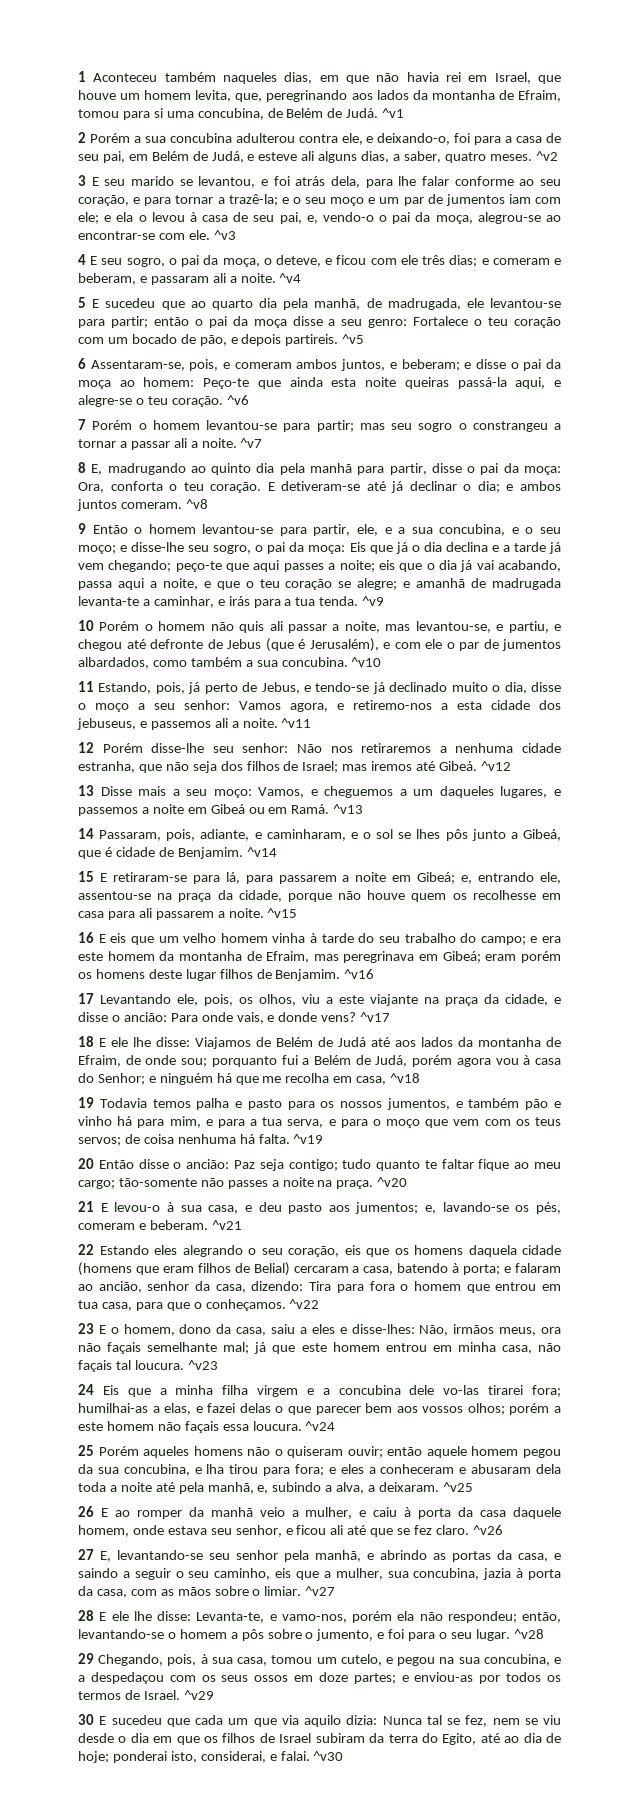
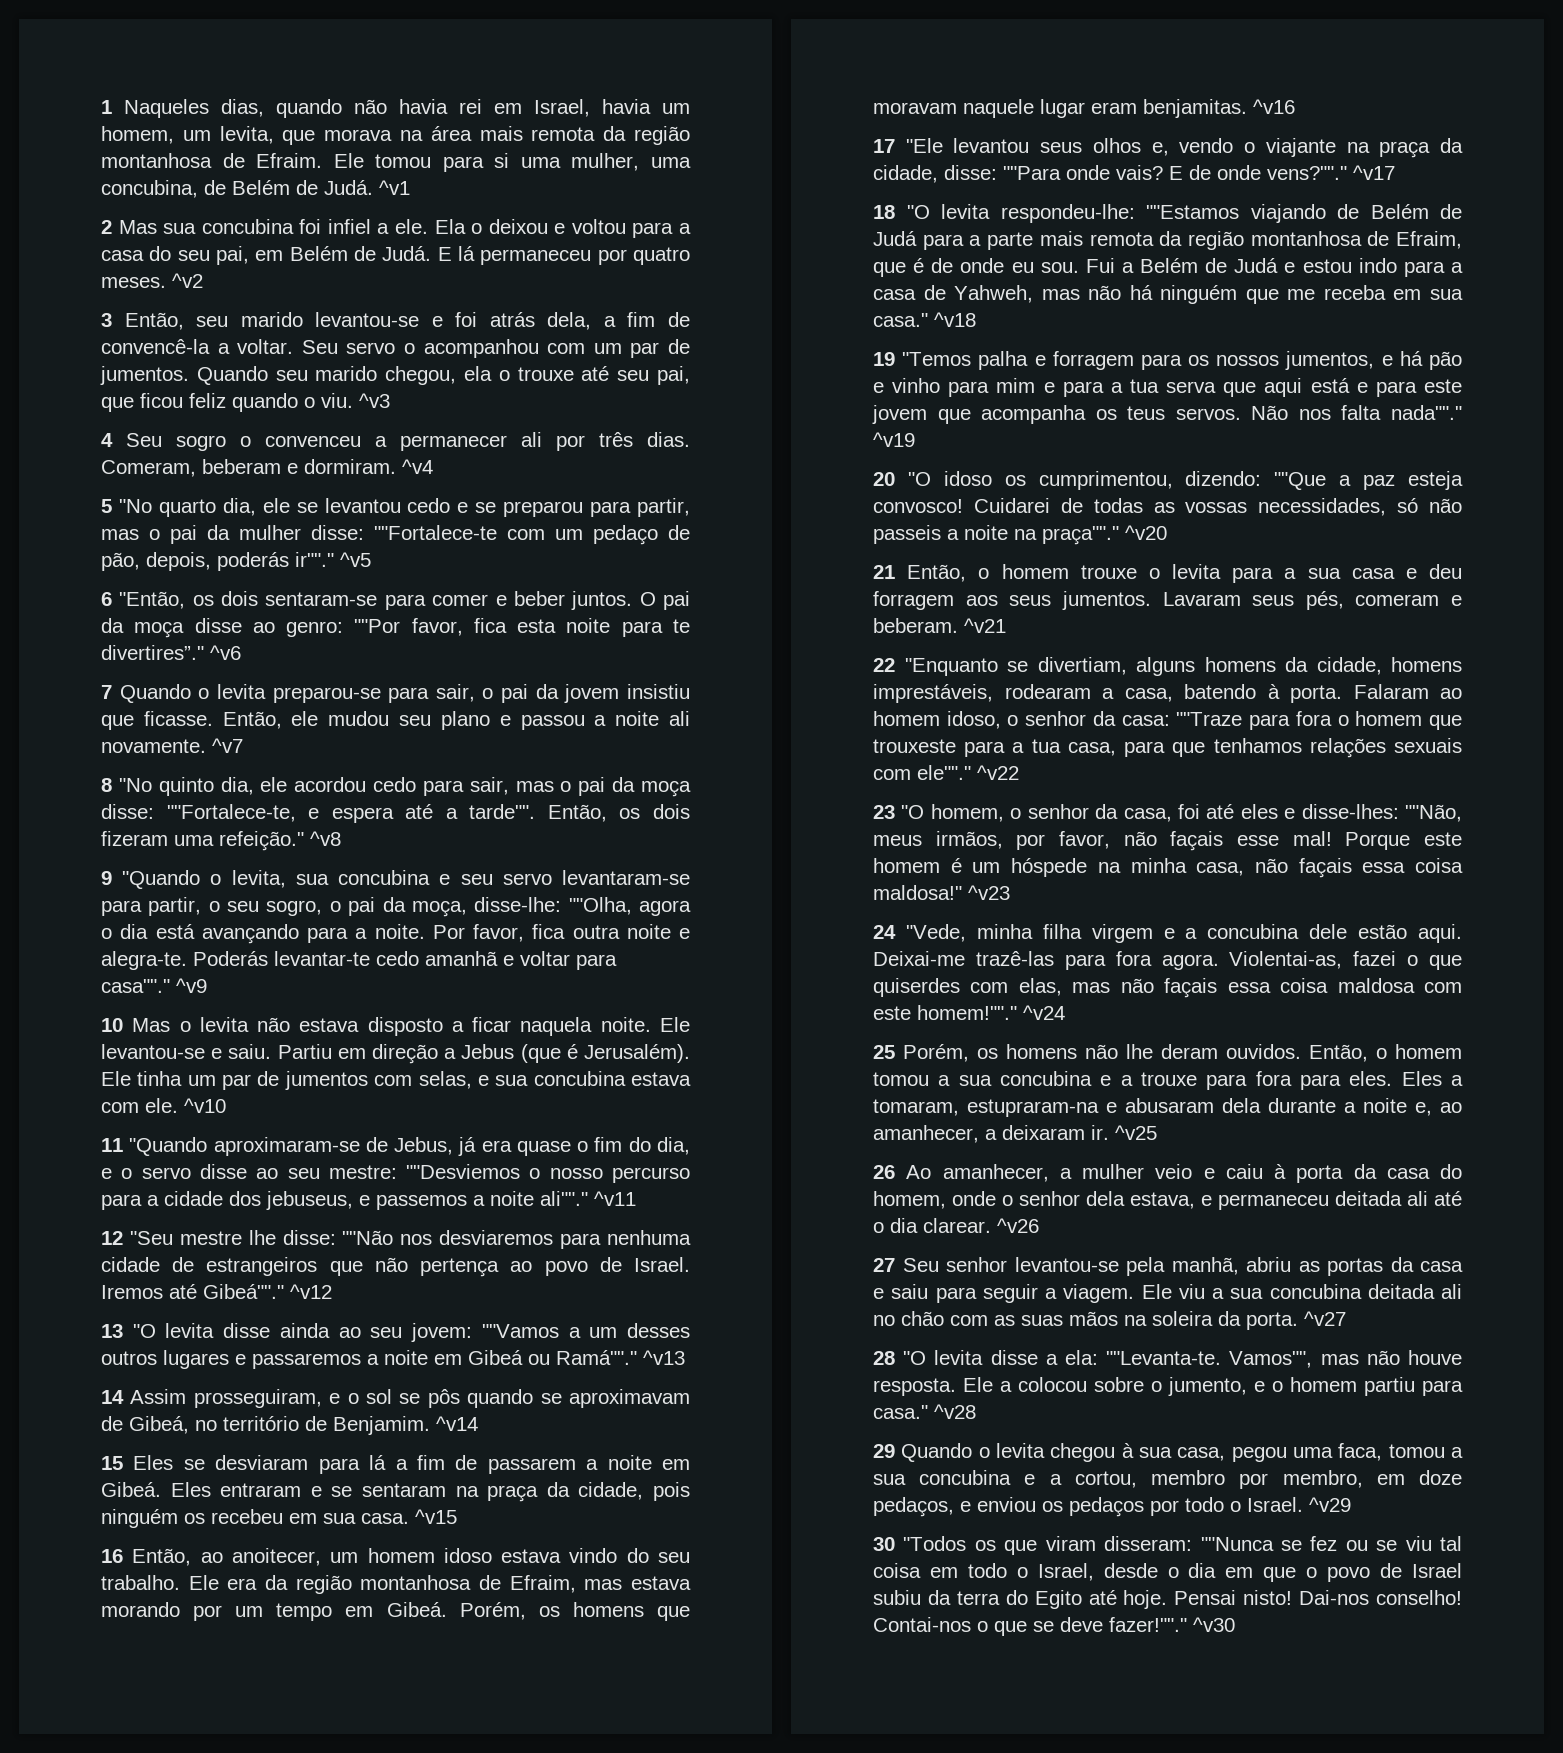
[93,72,369,84] Aconteceu também naqueles dias, em que -> [124,99,342,118] Naqueles dias, quando
[537,75,561,84] [78,90,561,102] que houve um homem levita, que, peregrinando aos lados da montanha de Efraim, -> [602,99,690,114] [101,126,690,145] [101,153,364,168] havia um homem, um levita, que morava na área mais remota da região montanhosa de Efraim. Ele
(194, 114) none -> [571,153,691,171] mulher, uma
[89,133,562,145] Porém a sua concubina adulterou contra ele, e deixando-o, foi para a casa de -> [118,219,691,238] [101,246,172,261] Mas sua concubina foi infiel a ele. Ela o deixou e voltou para a casa do
[211,151,441,163] Judá, e esteve ali alguns dias, a saber, -> [382,246,627,265] Judá. E lá permaneceu por
[91,176,256,188] E seu marido se levantou, -> [124,312,420,330] Então, seu marido levantou-se
[365,176,562,188] [78,194,561,206] [78,212,562,224] [78,230,236,240] [78,254,98,265] para lhe falar conforme ao seu coração, e para tornar a trazê-la; e o seu moço e um par de jumentos iam com ele; e ela o levou à casa de seu pai, e, vendo-o o pai da moça, alegrou-se ao encontrar-se com ele. ^v3 // 4 E -> [603,312,690,327] [101,339,691,358] [100,366,690,385] [101,393,390,412] [101,432,690,451] [101,459,433,477] [101,498,691,517] [101,525,690,545] [101,552,371,571] [101,591,690,610] [101,618,690,638] [101,645,241,660] [101,684,690,703] [101,711,690,730] [101,738,243,753] [101,777,692,797] [101,804,690,823] [101,831,341,851] [101,870,690,889] [101,897,220,916] a fim de convencê-la a voltar. Seu servo o acompanhou com um par de jumentos. Quando seu marido chegou, ela o trouxe até seu pai, que ficou feliz quando o viu. ^v3 // 4 Seu sogro o convenceu a permanecer ali por três dias. Comeram, beberam e dormiram. ^v4 // 5 "No quarto dia, ele se levantou cedo e se preparou para partir, mas o pai da mulher disse: ""Fortalece-te com um pedaço de pão, depois, poderás ir""." ^v5 // 6 "Então, os dois sentaram-se para comer e beber juntos. O pai da moça disse ao genro: ""Por favor, fica esta noite para te divertires”." ^v6 // 7 Quando o levita preparou-se para sair, o pai da jovem insistiu que ficasse. Então, ele mudou seu plano e passou a noite ali novamente. ^v7 // 8 "No quinto dia, ele acordou cedo para sair, mas o pai da moça disse: ""Fortalece-te, e espera até a tarde"". Então, os dois fizeram uma refeição." ^v8 // 9 "Quando o levita, sua concubina e seu servo levantaram-se para partir, o
[263,255,562,267] [78,273,302,285] [78,297,561,310] [78,316,561,328] [78,334,365,346] [78,358,561,371] [78,377,562,389] [78,395,249,407] [78,419,561,432] [78,438,263,450] [78,462,561,475] [78,481,562,493] [77,499,208,511] [78,523,561,536] [78,542,561,554] [78,560,561,572] [78,578,561,590] [78,596,385,608] [78,620,561,633] [78,638,561,652] [78,657,382,669] [78,681,561,694] [78,700,482,712] o deteve, e ficou com ele três dias; e comeram e beberam, e passaram ali a noite. ^v4 // 5 E sucedeu que ao quarto dia pela manhã, de madrugada, ele levantou-se para partir; então o pai da moça disse a seu genro: Fortalece o teu coração com um bocado de pão, e depois partireis. ^v5 // 6 Assentaram-se, pois, e comeram ambos juntos, e beberam; e disse o pai da moça ao homem: Peço-te que ainda esta noite queiras passá-la aqui, e alegre-se o teu coração. ^v6 // 7 Porém o homem levantou-se para partir; mas seu sogro o constrangeu a tornar a passar ali a noite. ^v7 // 8 E, madrugando ao quinto dia pela manhã para partir, disse o pai da moça: Ora, conforta o teu coração. E detiveram-se até já declinar o dia; e ambos juntos comeram. ^v8 // 9 Então o homem levantou-se para partir, ele, e a sua concubina, e o seu moço; e disse-lhe seu sogro, o pai da moça: Eis que já o dia declina e a tarde já vem chegando; peço-te que aqui passes a noite; eis que o dia já vai acabando, passa aqui a noite, e que o teu coração se alegre; e amanhã de madrugada levanta-te a caminhar, e irás para a tua tenda. ^v9 // 10 Porém o homem não quis ali passar a noite, mas levantou-se, e partiu, e chegou até defronte de Jebus (que é Jerusalém), e com ele o par de jumentos albardados, como também a sua concubina. ^v10 // 11 Estando, pois, já perto de Jebus, e tendo-se já declinado muito o dia, disse o moço a seu senhor: Vamos agora, e retiremo-nos a esta -> [474,897,692,916] [101,924,690,944] [101,951,617,970] [101,978,207,993] [101,1017,690,1036] [101,1044,690,1064] [101,1071,692,1090] [101,1098,226,1113] [101,1137,690,1156] [101,1164,690,1183] [101,1194,159,1210] disse-lhe: ""Olha, agora o dia está avançando para a noite. Por favor, fica outra noite e alegra-te. Poderás levantar-te cedo amanhã e voltar para casa""." ^v9 // 10 Mas o levita não estava disposto a ficar naquela noite. Ele levantou-se e saiu. Partiu em direção a Jebus (que é Jerusalém). Ele tinha um par de jumentos com selas, e sua concubina estava com ele. ^v10 // 11 "Quando aproximaram-se de Jebus, já era quase o fim do dia, e o servo disse ao seu mestre: ""Desviemos o nosso percurso para a
[214,718,278,728] ali a noite. -> [473,1191,588,1206] a noite ali""."
[102,743,561,753] [78,761,511,773] [78,785,562,798] [78,807,138,816] Porém disse-lhe seu senhor: Não nos retiraremos a nenhuma cidade estranha, que não seja dos filhos de Israel; mas iremos até Gibeá. ^v12 // 13 Disse mais a seu moço: Vamos, e cheguemos a um daqueles lugares, e passemos -> [129,1230,692,1249] [101,1257,690,1277] [101,1284,332,1299] [101,1323,691,1342] [101,1350,361,1369] "Seu mestre lhe disse: ""Não nos desviaremos para nenhuma cidade de estrangeiros que não pertença ao povo de Israel. Iremos até Gibeá""." ^v12 // 13 "O levita disse ainda ao seu jovem: ""Vamos a um desses outros lugares e passaremos
[268,804,330,814] em Ramá. -> [556,1350,637,1365] Ramá""."
[99,829,562,841] [78,847,277,859] [78,871,561,884] [78,890,561,902] [78,908,298,920] [78,932,561,945] [78,951,561,963] [78,969,375,981] [78,993,364,1006] Passaram, pois, adiante, e caminharam, e o sol se lhes pôs junto a Gibeá, que é cidade de Benjamim. ^v14 // 15 E retiraram-se para lá, para passarem a noite em Gibeá; e, entrando ele, assentou-se na praça da cidade, porque não houve quem os recolhesse em casa para ali passarem a noite. ^v15 // 16 E eis que um velho homem vinha à tarde do seu trabalho do campo; e era este homem da montanha de Efraim, mas peregrinava em Gibeá; eram porém os homens deste lugar filhos de Benjamim. ^v16 // 17 Levantando ele, pois, os olhos, viu a este -> [130,1389,690,1408] [101,1416,478,1435] [101,1455,691,1474] [101,1482,691,1502] [101,1509,457,1528] [101,1548,690,1566] [101,1575,691,1594] [101,1602,690,1621] [873,99,1295,118] [873,138,1256,156] Assim prosseguiram, e o sol se pôs quando se aproximavam de Gibeá, no território de Benjamim. ^v14 // 15 Eles se desviaram para lá a fim de passarem a noite em Gibeá. Eles entraram e se sentaram na praça da cidade, pois ninguém os recebeu em sua casa. ^v15 // 16 Então, ao anoitecer, um homem idoso estava vindo do seu trabalho. Ele era da região montanhosa de Efraim, mas estava morando por um tempo em Gibeá. Porém, os homens que moravam naquele lugar eram benjamitas. ^v16 // 17 "Ele levantou seus olhos e, vendo o
[554,997,561,1004] [78,1012,391,1024] [78,1036,561,1049] [78,1055,561,1067] [78,1073,387,1085] e disse o ancião: Para onde vais, e donde vens? ^v17 // 18 E ele lhe disse: Viajamos de Belém de Judá até aos lados da montanha de Efraim, de onde sou; porquanto fui a Belém de Judá, porém agora vou à casa do Senhor; e ninguém há que me recolha em casa, -> [944,165,1395,180] [873,204,1462,223] [873,231,1462,250] [873,258,1463,277] [873,285,1463,304] [873,313,928,327] disse: ""Para onde vais? E de onde vens?""." ^v17 // 18 "O levita respondeu-lhe: ""Estamos viajando de Belém de Judá para a parte mais remota da região montanhosa de Efraim, que é de onde eu sou. Fui a Belém de Judá e estou indo para a casa de Yahweh, mas não há ninguém que me receba em sua casa."
[99,1098,191,1108] Todavia temos -> [902,352,972,366] "Temos
[247,1099,282,1110] pasto -> [1052,351,1134,370] forragem
[468,1098,520,1108] também -> [1399,351,1423,366] há
[117,1116,201,1128] há para mim, -> [948,378,1036,397] para mim
[287,1117,562,1128] [78,1134,324,1146] [78,1158,561,1171] [78,1178,268,1189] serva, e para o moço que vem com os teus servos; de coisa nenhuma há falta. ^v19 // 20 Então disse o ancião: Paz seja contigo; tudo quanto te faltar fique ao meu cargo; tão-somente não passes -> [1166,378,1462,397] [872,405,1462,424] [873,432,915,447] [873,471,1463,490] [873,498,1462,516] [873,525,941,544] serva que aqui está e para este jovem que acompanha os teus servos. Não nos falta nada""." ^v19 // 20 "O idoso os cumprimentou, dizendo: ""Que a paz esteja convosco! Cuidarei de todas as vossas necessidades, só não passeis
[336,1180,374,1189] praça. -> [1042,526,1119,545] praça""."
[100,1202,530,1214] E levou-o à sua casa, e deu pasto aos jumentos; e, lavando-se os -> [907,564,1462,583] [873,591,1295,610] Então, o homem trouxe o levita para a sua casa e deu forragem aos seus jumentos. Lavaram seus
[99,1245,561,1257] [78,1262,561,1276] [78,1281,332,1293] Estando eles alegrando o seu coração, eis que os homens daquela cidade (homens que eram filhos de Belial) cercaram a casa, batendo à porta; e falaram ao ancião, senhor da casa, dizendo: Tira -> [904,657,1462,676] [873,684,1462,703] [873,711,1243,729] "Enquanto se divertiam, alguns homens da cidade, homens imprestáveis, rodearam a casa, batendo à porta. Falaram ao homem idoso, o senhor da casa: ""Traze
[495,1282,561,1291] entrou em -> [873,739,1025,757] trouxeste para a
[193,1299,320,1311] [78,1323,561,1336] [78,1342,452,1354] o conheçamos. ^v22 // 23 E o homem, dono da casa, saiu a eles e disse-lhes: Não, irmãos meus, ora não façais semelhante mal; já que este homem entrou em -> [1213,738,1462,758] [873,765,1019,780] [873,804,1462,822] [873,831,1462,851] [873,858,1121,877] tenhamos relações sexuais com ele""." ^v22 // 23 "O homem, o senhor da casa, foi até eles e disse-lhes: ""Não, meus irmãos, por favor, não façais esse mal! Porque este homem é um hóspede na
[115,1360,184,1370] tal loucura. -> [1362,858,1463,873] [873,885,962,900] essa coisa maldosa!"
[102,1385,167,1397] Eis que a -> [905,924,966,942] "Vede,
[443,1385,561,1397] [78,1403,561,1415] [78,1421,336,1433] [78,1445,561,1458] [78,1464,455,1476] vo-las tirarei fora; humilhai-as a elas, e fazei delas o que parecer bem aos vossos olhos; porém a este homem não façais essa loucura. ^v24 // 25 Porém aqueles homens não o quiseram ouvir; então aquele homem pegou da sua concubina, e lha tirou para fora; e eles a conheceram -> [1358,924,1462,943] [873,951,1462,970] [873,978,1462,998] [873,1005,1065,1020] [873,1044,1462,1062] [873,1071,1463,1090] [873,1099,1099,1117] estão aqui. Deixai-me trazê-las para fora agora. Violentai-as, fazei o que quiserdes com elas, mas não façais essa coisa maldosa com este homem!""." ^v24 // 25 Porém, os homens não lhe deram ouvidos. Então, o homem tomou a sua concubina e a trouxe para fora para eles. Eles a tomaram, estupraram-na
[78,1482,473,1494] [78,1506,353,1519] toda a noite até pela manhã, e, subindo a alva, a deixaram. ^v25 // 26 E ao romper da manhã veio a mulher, -> [1268,1098,1462,1116] [873,1125,1157,1143] [873,1164,1193,1182] durante a noite e, ao amanhecer, a deixaram ir. ^v25 // 26 Ao amanhecer, a mulher veio
[513,1507,561,1519] daquele -> [1440,1164,1462,1179] do
[167,1525,503,1537] [78,1549,561,1562] [78,1568,561,1580] [78,1586,336,1598] [78,1610,561,1623] [78,1629,544,1641] [78,1653,561,1666] [78,1672,562,1684] [78,1690,214,1700] [78,1714,561,1727] estava seu senhor, e ficou ali até que se fez claro. ^v26 // 27 E, levantando-se seu senhor pela manhã, e abrindo as portas da casa, e saindo a seguir o seu caminho, eis que a mulher, sua concubina, jazia à porta da casa, com as mãos sobre o limiar. ^v27 // 28 E ele lhe disse: Levanta-te, e vamo-nos, porém ela não respondeu; então, levantando-se o homem a pôs sobre o jumento, e foi para o seu lugar. ^v28 // 29 Chegando, pois, à sua casa, tomou um cutelo, e pegou na sua concubina, e a despedaçou com os seus ossos em doze partes; e enviou-as por todos os termos de Israel. ^v29 // 30 E sucedeu que cada um que via aquilo dizia: Nunca tal se fez, nem se viu -> [1002,1191,1462,1210] [873,1218,1039,1233] [873,1257,1463,1276] [873,1284,1462,1303] [873,1311,1346,1330] [873,1350,1462,1368] [873,1377,1463,1396] [873,1404,976,1419] [873,1443,1463,1462] [873,1470,1462,1489] [873,1497,1351,1517] [873,1536,1462,1555] [873,1563,1094,1581] o senhor dela estava, e permaneceu deitada ali até o dia clarear. ^v26 // 27 Seu senhor levantou-se pela manhã, abriu as portas da casa e saiu para seguir a viagem. Ele viu a sua concubina deitada ali no chão com as suas mãos na soleira da porta. ^v27 // 28 "O levita disse a ela: ""Levanta-te. Vamos"", mas não houve resposta. Ele a colocou sobre o jumento, e o homem partiu para casa." ^v28 // 29 Quando o levita chegou à sua casa, pegou uma faca, tomou a sua concubina e a cortou, membro por membro, em doze pedaços, e enviou os pedaços por todo o Israel. ^v29 // 30 "Todos os que viram disseram: ""Nunca se fez ou se viu tal coisa em todo o Israel,
[204,1733,256,1743] os filhos -> [1306,1567,1371,1582] o povo
[315,1733,365,1743] subiram -> [873,1590,921,1605] subiu
[442,1733,562,1745] [78,1751,310,1763] Egito, até ao dia de hoje; ponderai isto, considerai, e falai. -> [1034,1590,1462,1609] [873,1617,1187,1636] Egito até hoje. Pensai nisto! Dai-nos conselho! Contai-nos o que se deve fazer!""."

